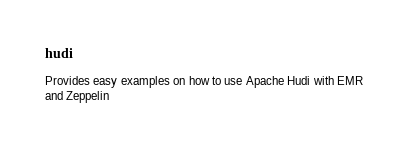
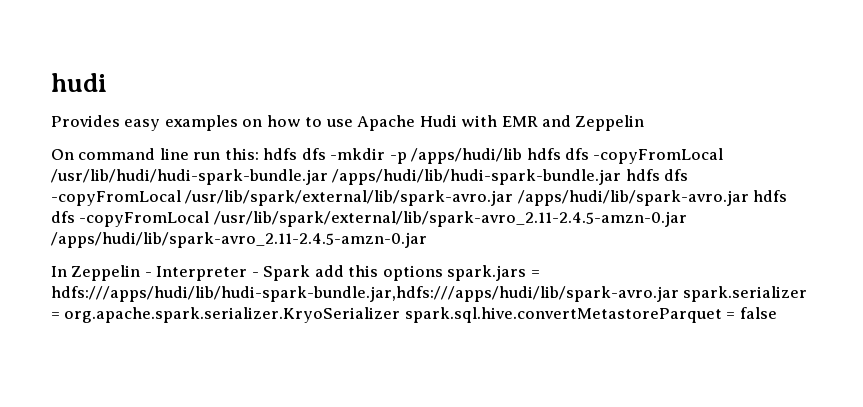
(110, 97) none -> [51,148,724,164] [51,169,689,185] [51,190,788,206] [51,211,687,227] [51,232,427,248] [51,265,540,281] [51,286,808,302] [51,307,777,323] // On command line run this: hdfs dfs -mkdir -p /apps/hudi/lib hdfs dfs -copyFromLocal /usr/lib/hudi/hudi-spark-bundle.jar /apps/hudi/lib/hudi-spark-bundle.jar hdfs dfs -copyFromLocal /usr/lib/spark/external/lib/spark-avro.jar /apps/hudi/lib/spark-avro.jar hdfs dfs -copyFromLocal /usr/lib/spark/external/lib/spark-avro_2.11-2.4.5-amzn-0.jar /apps/hudi/lib/spark-avro_2.11-2.4.5-amzn-0.jar // In Zeppelin - Interpreter - Spark add this options spark.jars = hdfs:///apps/hudi/lib/hudi-spark-bundle.jar,hdfs:///apps/hudi/lib/spark-avro.jar spark.serializer = org.apache.spark.serializer.KryoSerializer spark.sql.hive.convertMetastoreParquet = false

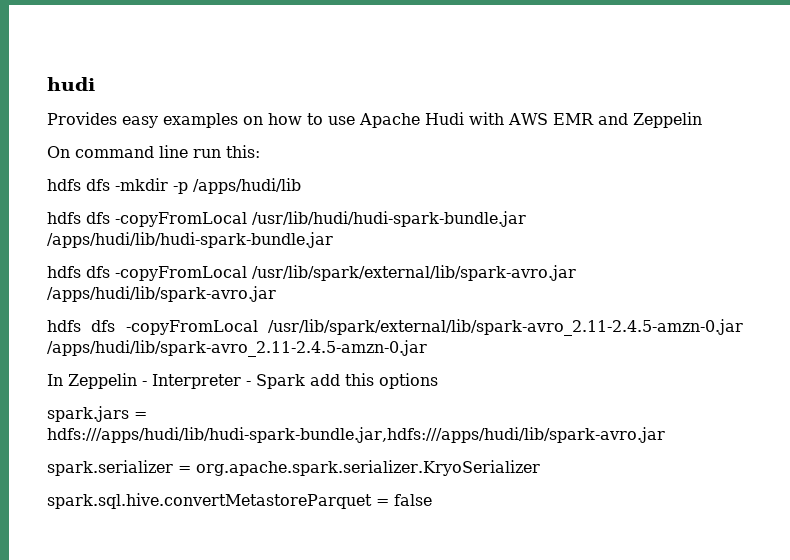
(498, 121) none -> [508,113,548,125] AWS
(259, 154) none -> (260, 151) //
(523, 156) none -> (301, 186) //
(622, 177) none -> (333, 240) //
(749, 198) none -> (276, 294) //
(443, 273) none -> (438, 381) //
(679, 294) none -> (665, 435) //
(401, 315) none -> (540, 468) //

